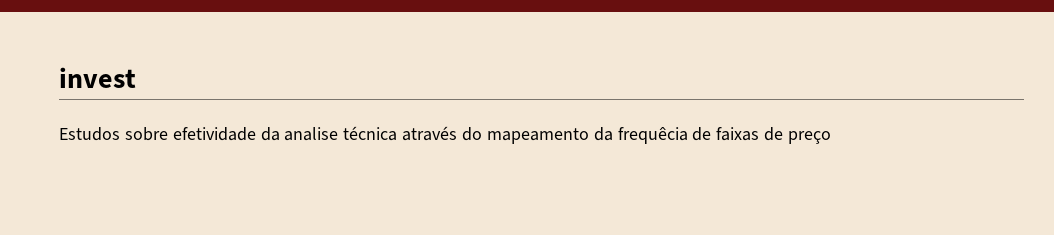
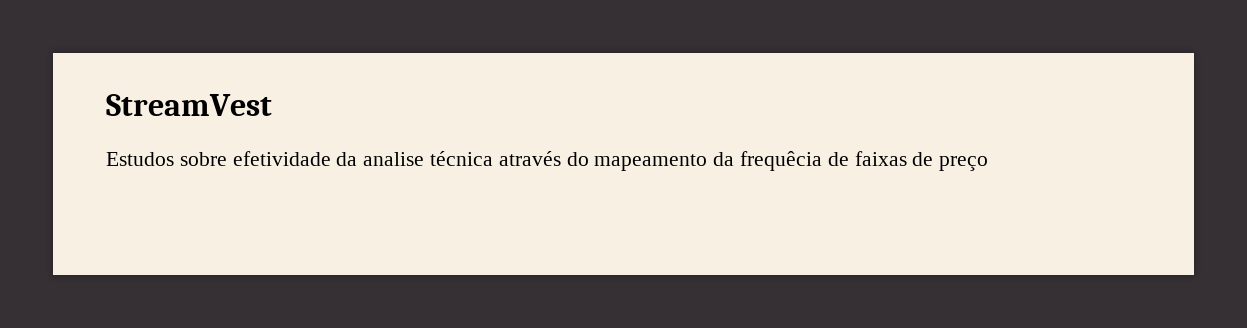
[59,67,136,88] invest -> [106,94,272,116] StreamVest

